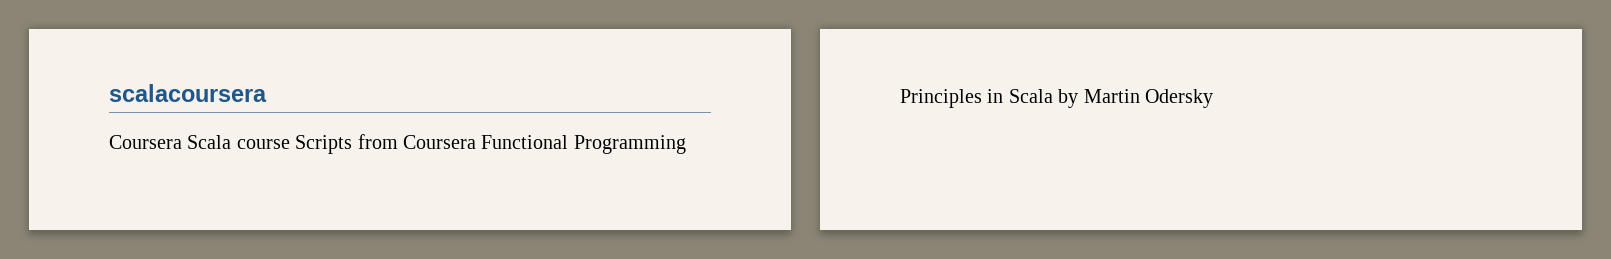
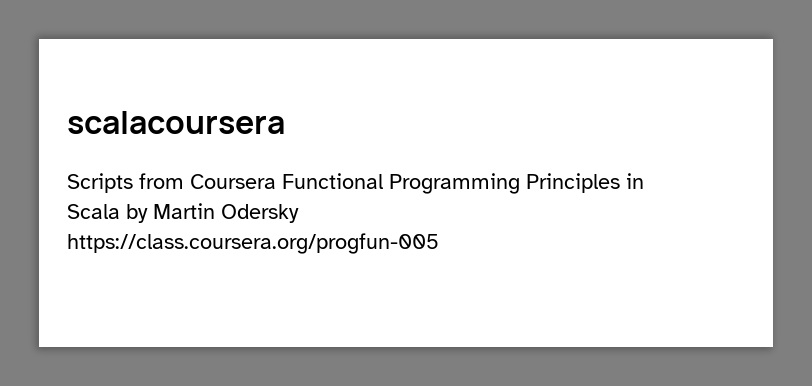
[109,135,290,149] Coursera Scala course -> (285, 122) none
(1213, 98) none -> [67,233,439,254] // https://class.coursera.org/progfun-005

